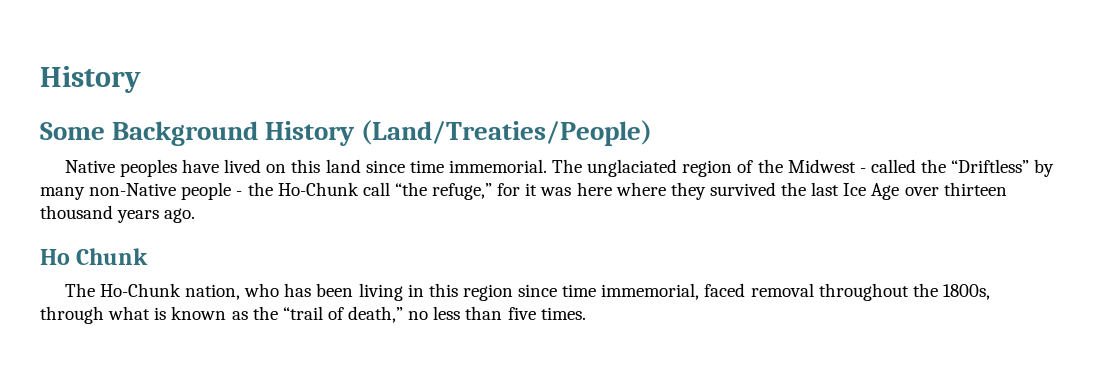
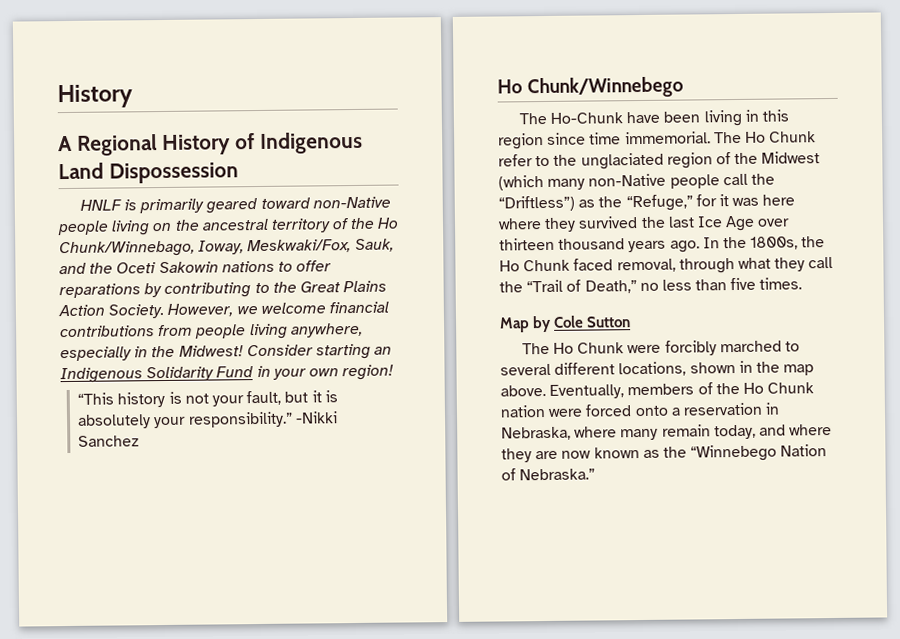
[40,120,653,146] [64,159,583,177] Some Background History (Land/Treaties/People) // Native peoples have lived on this land since time immemorial. The -> [58,131,363,156] [58,162,239,184] [79,196,391,214] [57,217,400,236] [59,238,394,258] [59,260,333,275] [59,280,388,299] [58,301,389,319] [60,322,363,340] [60,343,393,362] [60,364,395,384] [77,390,338,408] [77,411,338,429] [78,435,140,447] [497,76,685,99] [518,109,790,127] [498,131,817,150] [498,154,578,167] A Regional History of Indigenous Land Dispossession // HNLF is primarily geared toward non-Native people living on the ancestral territory of the Ho Chunk/Winnebago, Ioway, Meskwaki/Fox, Sauk, and the Oceti Sakowin nations to offer reparations by contributing to the Great Plains Action Society. However, we welcome financial contributions from people living anywhere, especially in the Midwest! Consider starting an Indigenous Solidarity Fund in your own region! // “This history is not your fault, but it is absolutely your responsibility.” -Nikki Sanchez // Ho Chunk/Winnebego // The Ho-Chunk have been living in this region since time immemorial. The Ho Chunk refer to the
[859,159,1055,177] [40,182,493,200] - called the “Driftless” by many non-Native people - the Ho-Chunk call “the refuge,” -> [498,173,775,191] [498,194,693,212] (which many non-Native people call the “Driftless”) as the “Refuge,”
[40,248,149,265] [64,283,990,301] [40,306,404,324] // Ho Chunk // The Ho-Chunk nation, who has been living in this region since time immemorial, faced removal throughout the 1800s, through what is known as the “trail of death,” -> [702,236,826,250] [499,256,834,274] [499,279,637,294] In the 1800s, the Ho Chunk faced removal, through what they call the “Trail of Death,”
(586, 313) none -> [499,315,632,333] [521,340,801,356] [500,360,815,377] [500,382,815,399] [500,402,781,418] [501,424,833,441] [501,444,828,463] [501,468,596,481] // Map by Cole Sutton // The Ho Chunk were forcibly marched to several different locations, shown in the map above. Eventually, members of the Ho Chunk nation were forced onto a reservation in Nebraska, where many remain today, and where they are now known as the “Winnebego Nation of Nebraska.”

